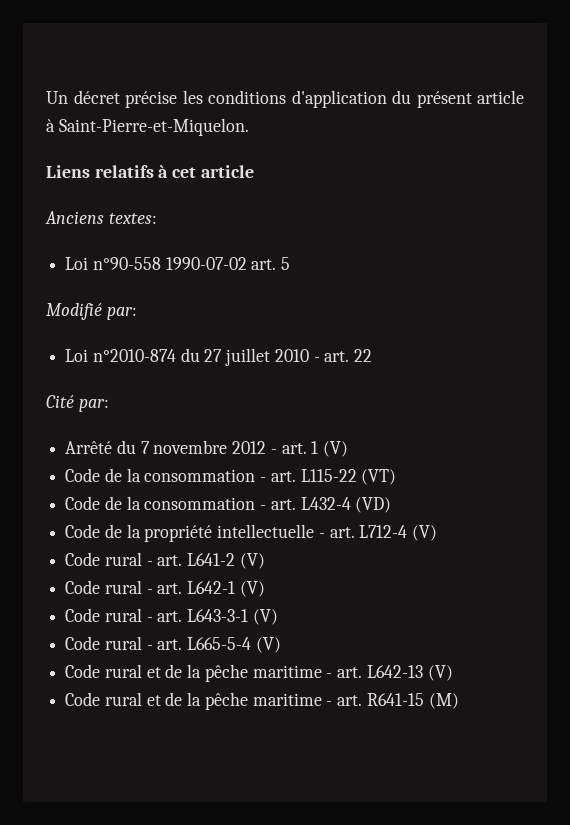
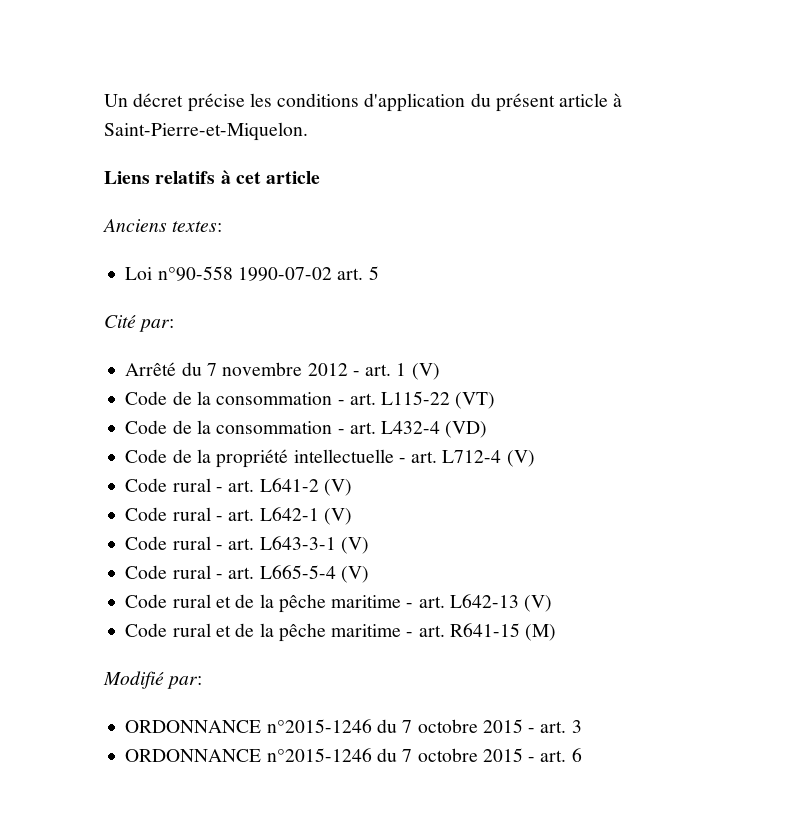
[46,303,137,320] [65,348,373,366] // Modifié par: // Loi n°2010-874 du 27 juillet 2010 - art. 22 -> (379, 273) none
(459, 701) none -> [103,671,203,689] [125,719,582,733] [125,748,582,762] // Modifié par: // ORDONNANCE n°2015-1246 du 7 octobre 2015 - art. 3 // ORDONNANCE n°2015-1246 du 7 octobre 2015 - art. 6

